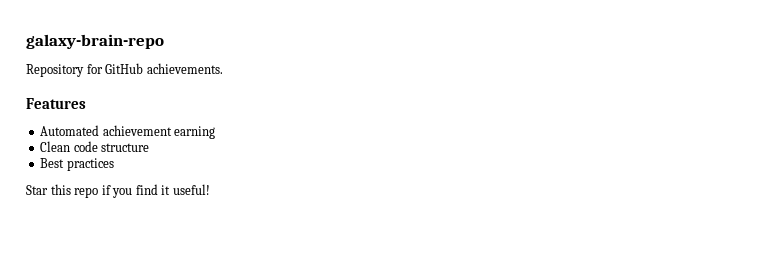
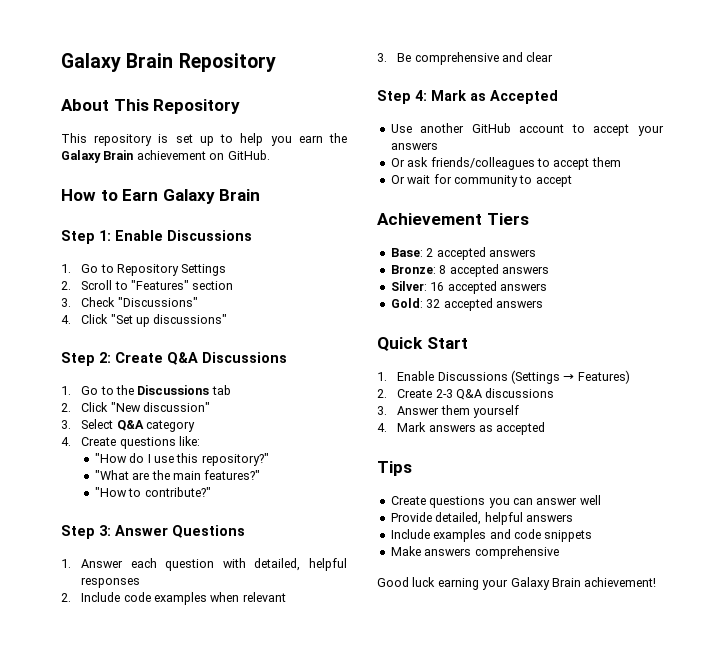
[26,34,164,49] [26,63,223,77] [26,98,86,109] [40,125,216,139] [40,141,150,152] [40,158,114,171] [26,184,210,198] galaxy-brain-repo // Repository for GitHub achievements. // Features // Automated achievement earning // Clean code structure // Best practices // Star this repo if you find it useful! -> [61,53,276,72] [61,99,241,114] [61,133,348,146] [61,150,270,163] [61,189,261,204] [61,230,252,244] [61,264,227,276] [61,280,234,290] [61,297,198,307] [61,314,228,327] [61,352,287,366] [61,385,231,395] [61,402,210,412] [61,419,195,432] [61,436,200,449] [94,453,269,466] [94,470,261,480] [94,487,211,497] [61,525,245,539] [61,558,347,571] [81,577,141,588] [61,592,286,605] [377,52,554,65] [377,90,558,104] [390,123,664,136] [390,142,438,150] [390,157,621,170] [390,174,572,187] [377,213,529,225] [390,247,536,260] [390,264,549,277] [390,281,547,294] [390,298,543,311] [377,337,468,351] [377,370,630,384] [377,388,555,400] [377,405,519,418] [377,422,546,435] [377,461,412,476] [390,495,601,508] [390,512,573,525] [390,529,593,542] [390,546,559,559] [377,577,657,590] Galaxy Brain Repository // About This Repository // This repository is set up to help you earn the Galaxy Brain achievement on GitHub. // How to Earn Galaxy Brain // Step 1: Enable Discussions // 1. Go to Repository Settings // 2. Scroll to "Features" section // 3. Check "Discussions" // 4. Click "Set up discussions" // Step 2: Create Q&A Discussions // 1. Go to the Discussions tab // 2. Click "New discussion" // 3. Select Q&A category // 4. Create questions like: // "How do I use this repository?" // "What are the main features?" // "How to contribute?" // Step 3: Answer Questions // 1. Answer each question with detailed, helpful responses // 2. Include code examples when relevant // 3. Be comprehensive and clear // Step 4: Mark as Accepted // Use another GitHub account to accept your answers // Or ask friends/colleagues to accept them // Or wait for community to accept // Achievement Tiers // Base: 2 accepted answers // Bronze: 8 accepted answers // Silver: 16 accepted answers // Gold: 32 accepted answers // Quick Start // 1. Enable Discussions (Settings → Features) // 2. Create 2-3 Q&A discussions // 3. Answer them yourself // 4. Mark answers as accepted // Tips // Create questions you can answer well // Provide detailed, helpful answers // Include examples and code snippets // Make answers comprehensive // Good luck earning your Galaxy Brain achievement!

